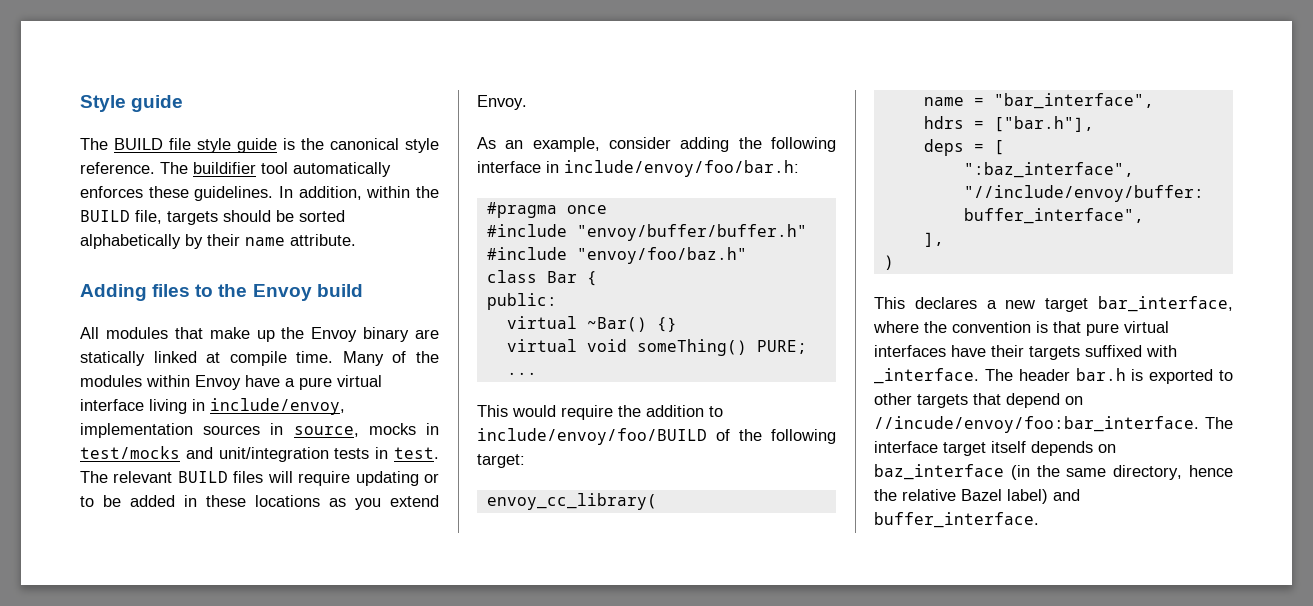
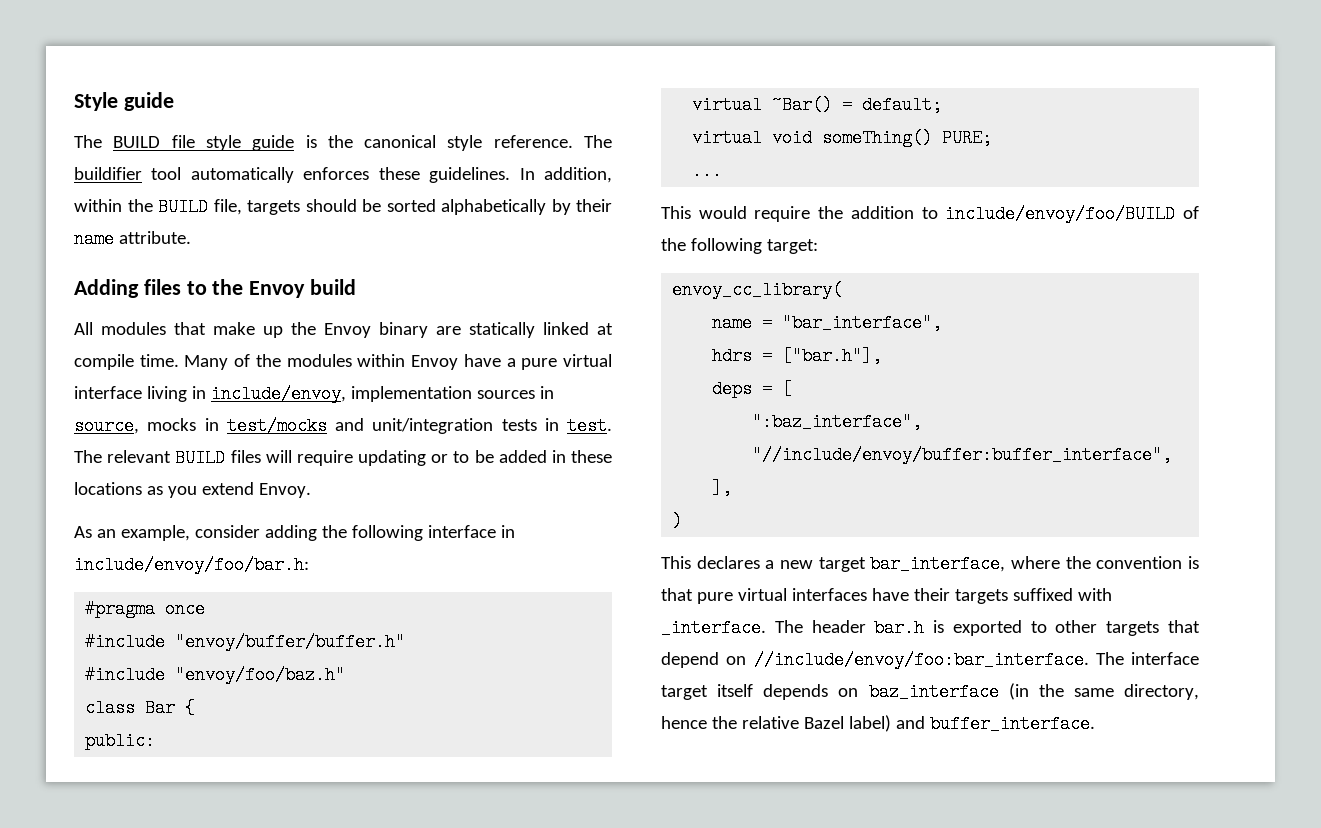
[656,317,677,332] {} -> [842,96,943,114] = default;
[874,416,1199,433] //incude/envoy/foo:bar_interface. -> [753,651,1089,669] //include/envoy/foo:bar_interface.

